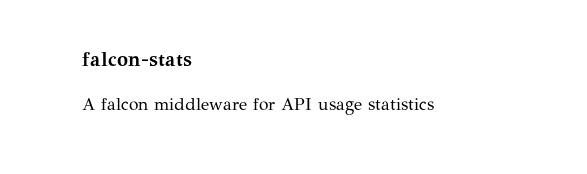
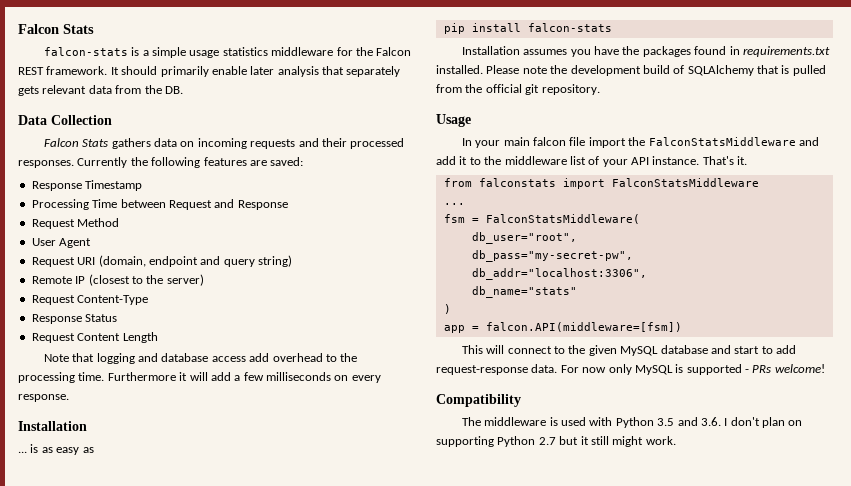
[82,52,192,67] [82,98,434,115] falcon-stats // A falcon middleware for API usage statistics -> [18,24,94,34] [43,47,412,58] [18,66,401,77] [18,85,183,96] [18,115,112,125] [43,138,405,149] [18,157,304,168] [31,180,143,191] [31,199,288,210] [31,218,120,229] [31,238,92,248] [31,255,292,267] [31,274,204,286] [31,295,149,305] [31,314,118,324] [31,332,158,343] [43,353,358,364] [18,372,381,383] [18,394,69,402] [18,421,87,431] [18,444,94,455] [443,23,612,34] [461,46,830,57] [436,65,826,76] [436,84,600,95] [436,114,471,127] [461,137,819,148] [436,156,748,167] [443,178,759,189] [443,203,465,205] [443,214,640,224] [471,232,577,244] [471,250,633,262] [471,268,647,280] [471,286,577,298] [443,304,451,314] [443,322,682,333] [461,345,797,356] [436,364,825,375] [436,394,521,407] [461,417,803,428] [436,436,676,447] Falcon Stats // falcon-stats is a simple usage statistics middleware for the Falcon REST framework. It should primarily enable later analysis that separately gets relevant data from the DB. // Data Collection // Falcon Stats gathers data on incoming requests and their processed responses. Currently the following features are saved: // Response Timestamp // Processing Time between Request and Response // Request Method // User Agent // Request URI (domain, endpoint and query string) // Remote IP (closest to the server) // Request Content-Type // Response Status // Request Content Length // Note that logging and database access add overhead to the processing time. Furthermore it will add a few milliseconds on every response. // Installation // ... is as easy as // pip install falcon-stats // Installation assumes you have the packages found in requirements.txt installed. Please note the development build of SQLAlchemy that is pulled from the official git repository. // Usage // In your main falcon file import the FalconStatsMiddleware and add it to the middleware list of your API instance. That's it. // from falconstats import FalconStatsMiddleware // ... // fsm = FalconStatsMiddleware( // db_user="root", // db_pass="my-secret-pw", // db_addr="localhost:3306", // db_name="stats" // ) // app = falcon.API(middleware=[fsm]) // This will connect to the given MySQL database and start to add request-response data. For now only MySQL is supported - PRs welcome! // Compatibility // The middleware is used with Python 3.5 and 3.6. I don't plan on supporting Python 2.7 but it still might work.

